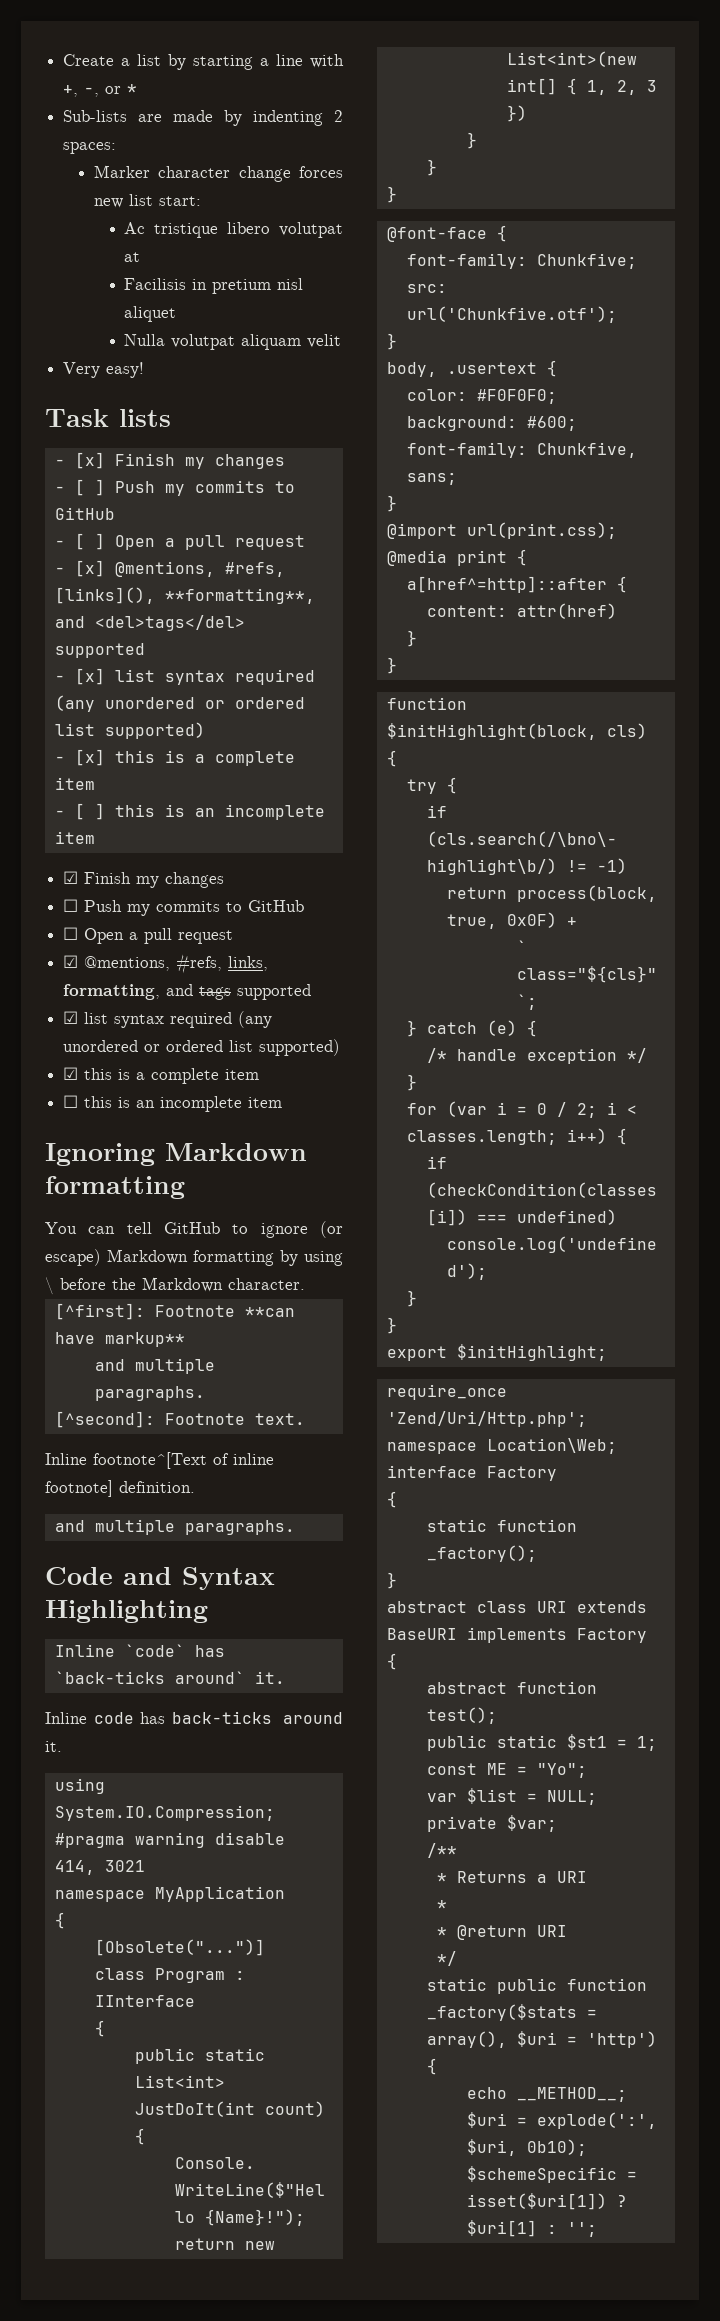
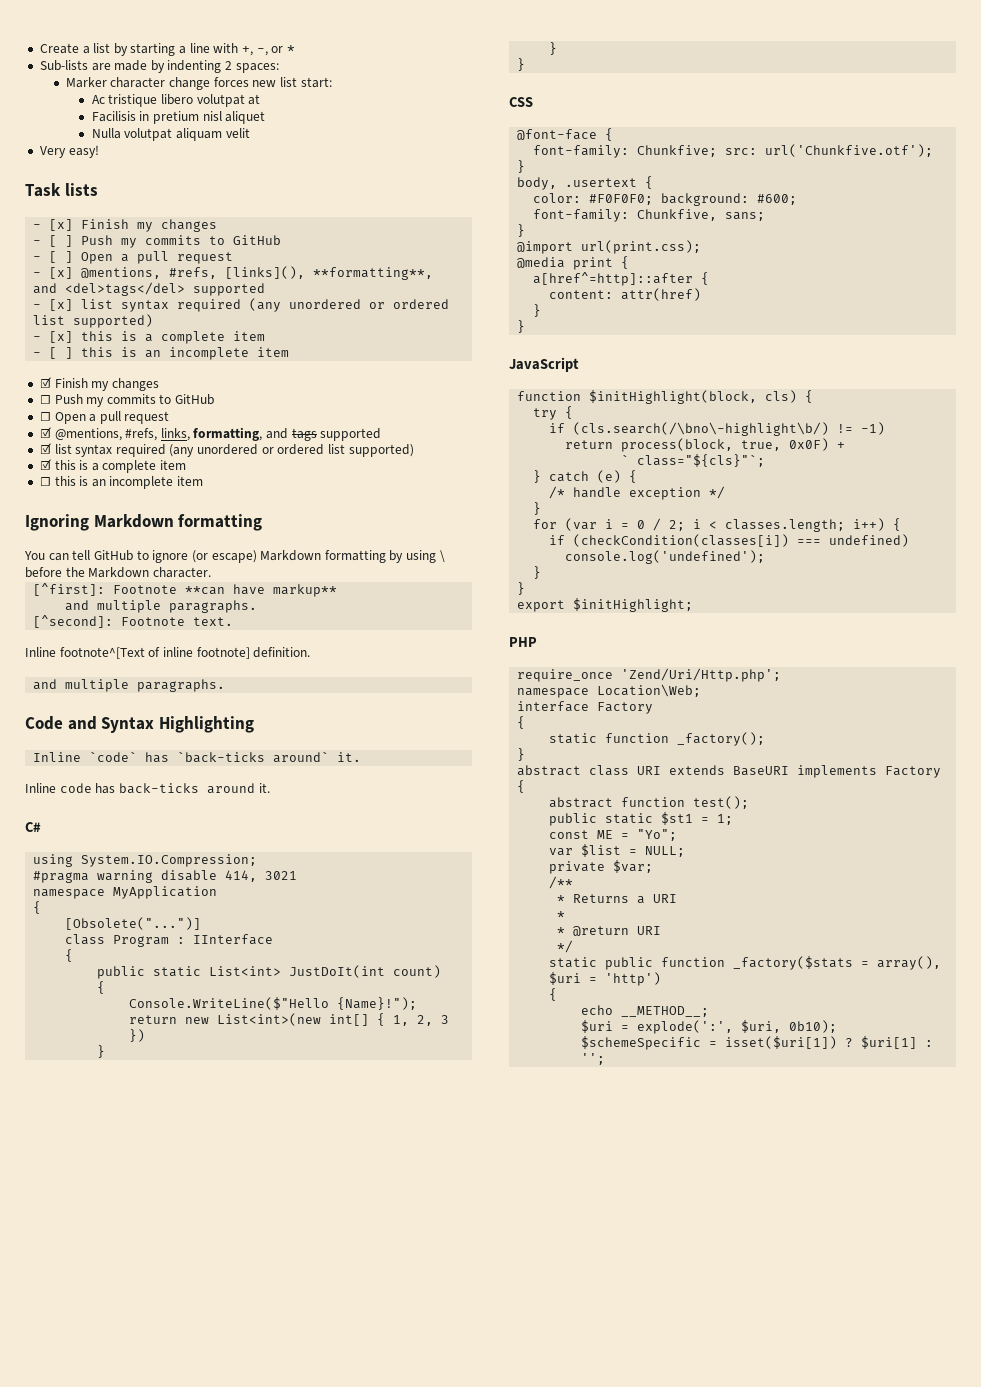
(62, 1746) none -> [25,822,41,832] // C#
(397, 194) none -> [509,97,533,107] // CSS
(397, 665) none -> [509,357,579,372] // JavaScript
(607, 1352) none -> [509,637,537,647] // PHP

